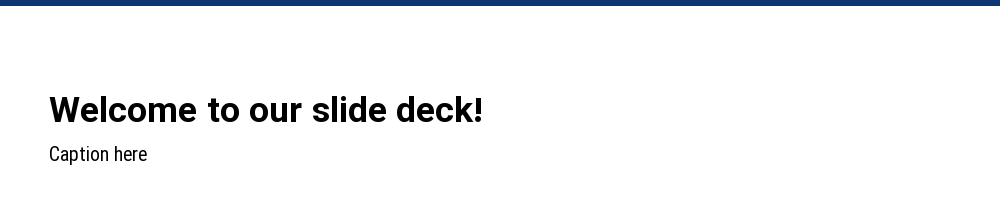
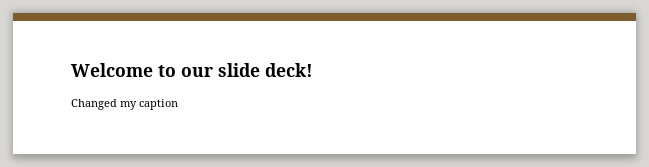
[49,146,148,165] Caption here -> [71,99,178,110] Changed my caption

